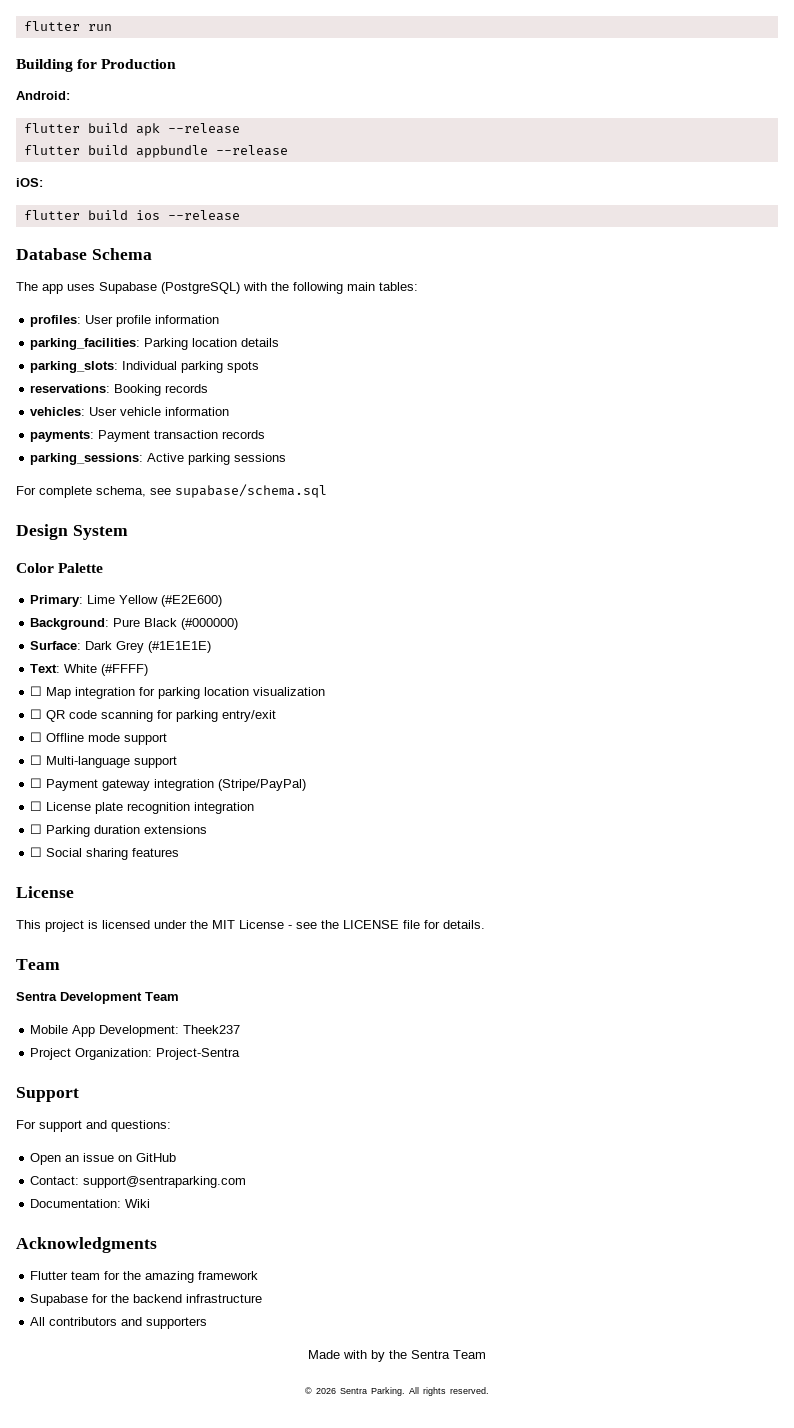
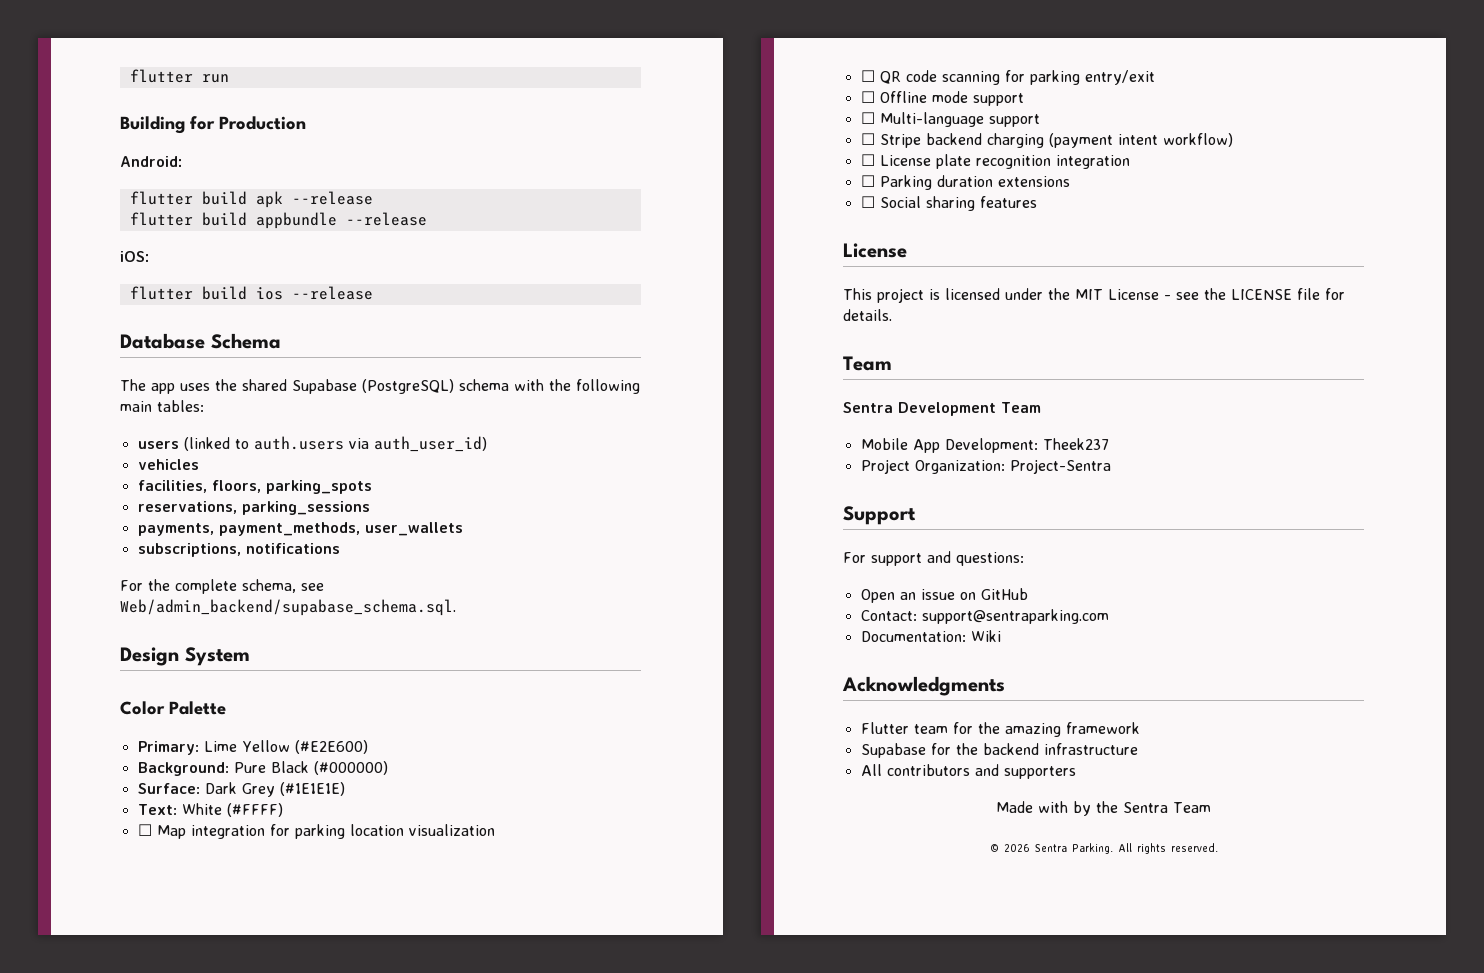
(95, 287) none -> [215,379,287,391] the shared
(240, 288) none -> [459,379,509,391] schema
[30,315,220,327] [30,338,280,350] [30,361,260,373] [30,384,209,396] [30,407,230,416] [30,430,266,442] [30,453,287,465] [16,486,36,495] profiles: User profile information // parking_facilities: Parking location details // parking_slots: Individual parking spots // reservations: Booking records // vehicles: User vehicle information // payments: Payment transaction records // parking_sessions: Active parking sessions // For -> [137,436,487,452] [137,459,199,470] [137,480,372,494] [137,501,370,515] [137,522,463,536] [137,543,340,557] [120,579,170,591] users (linked to auth.users via auth_user_id) // vehicles // facilities, floors, parking_spots // reservations, parking_sessions // payments, payment_methods, user_wallets // subscriptions, notifications // For the
[175,484,327,498] supabase/schema.sql -> [120,599,456,616] Web/admin_backend/supabase_schema.sql.
[46,779,307,791] Payment gateway integration (Stripe/PayPal) -> [879,133,1233,148] Stripe backend charging (payment intent workflow)

